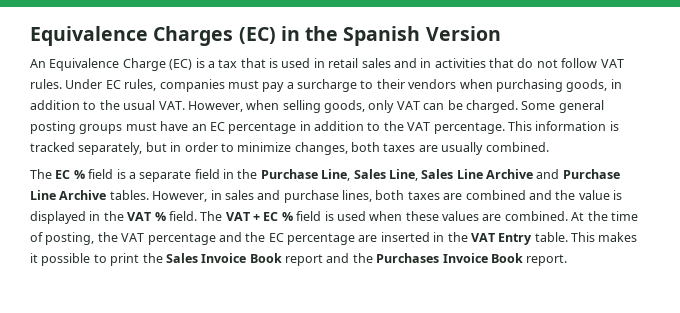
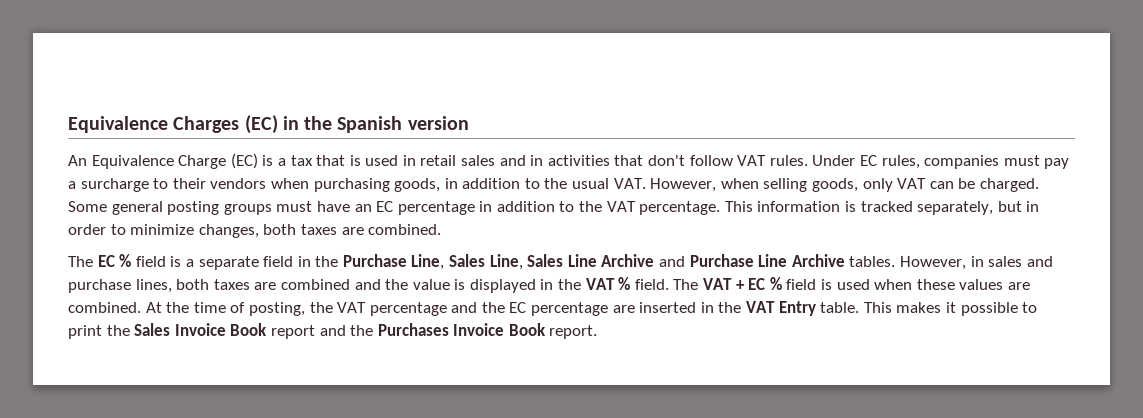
[425,26,501,41] Version -> [407,116,469,130] version
[517,58,558,68] do not -> [648,155,686,166] don't
[441,142,484,155] usually -> (364, 231) none

